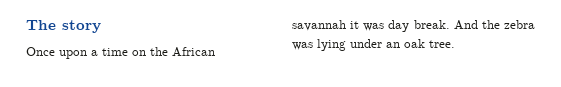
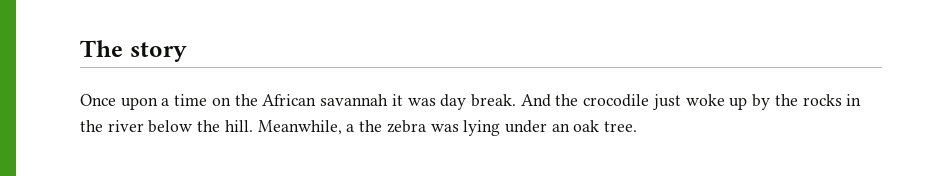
(500, 24) none -> [583,94,862,110] [80,120,383,135] crocodile just woke up by the rocks in the river below the hill. Meanwhile, a the

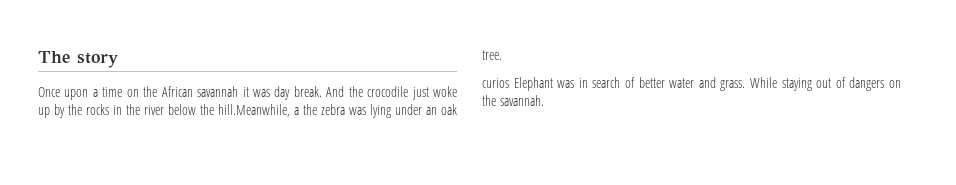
[224,120,342,135] hill. Meanwhile, -> [218,104,290,117] hill.Meanwhile,
(638, 126) none -> [482,77,902,91] [482,95,544,106] // curios Elephant was in search of better water and grass. While staying out of dangers on the savannah.

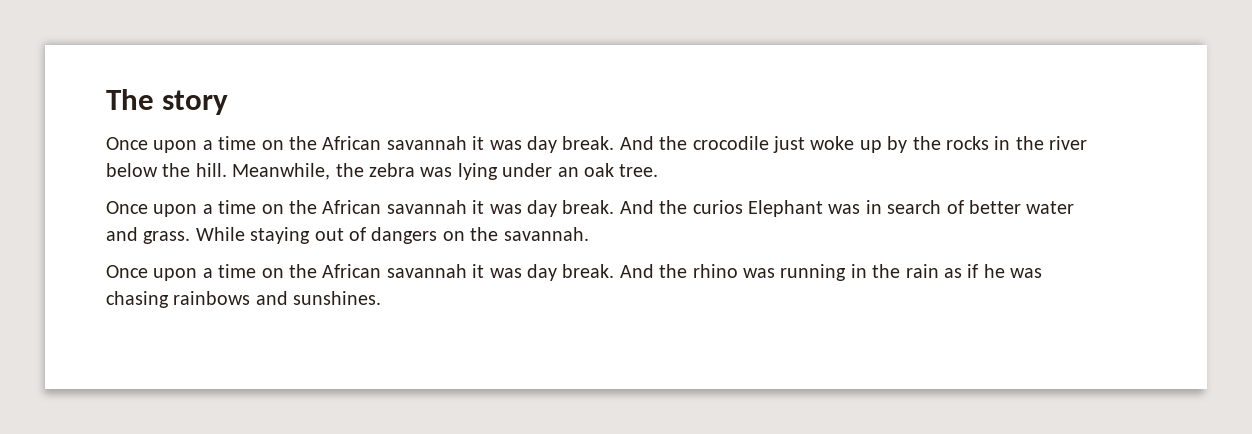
[218,104,299,117] hill.Meanwhile, a -> [195,163,331,180] hill. Meanwhile,
(502, 55) none -> [106,200,688,217] Once upon a time on the African savannah it was day break. And the
(544, 100) none -> [106,264,1043,281] [106,291,382,308] // Once upon a time on the African savannah it was day break. And the rhino was running in the rain as if he was chasing rainbows and sunshines.

